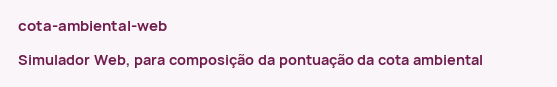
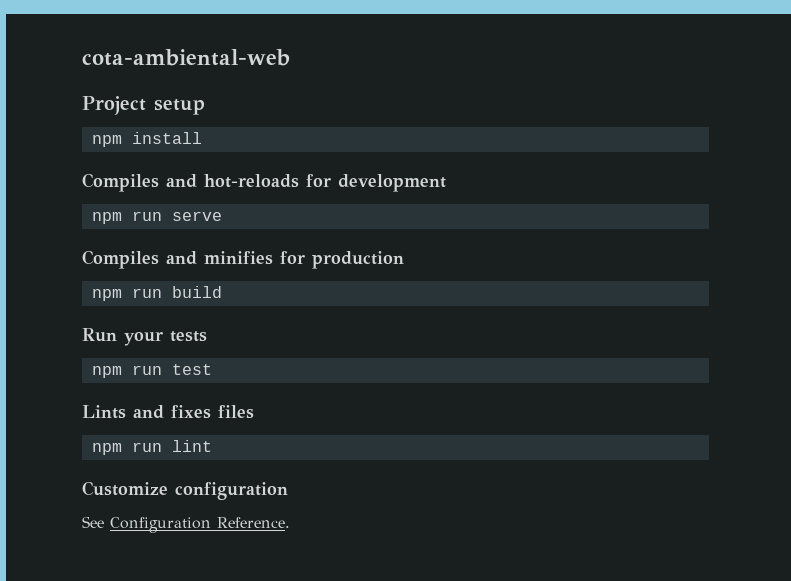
[18,54,484,68] Simulador Web, para composição da pontuação da cota ambiental -> [82,96,205,115] [91,132,202,147] [82,173,446,192] [91,211,222,224] [82,250,404,269] [91,286,222,301] [82,328,207,346] [91,364,212,378] [82,405,254,419] [91,440,212,455] [82,481,288,500] [82,516,290,533] Project setup // npm install // Compiles and hot-reloads for development // npm run serve // Compiles and minifies for production // npm run build // Run your tests // npm run test // Lints and fixes files // npm run lint // Customize configuration // See Configuration Reference.

